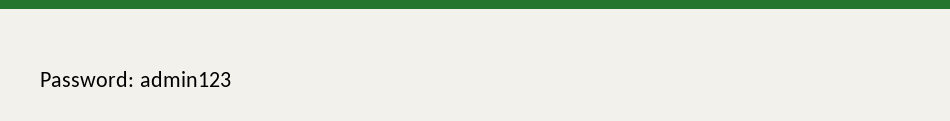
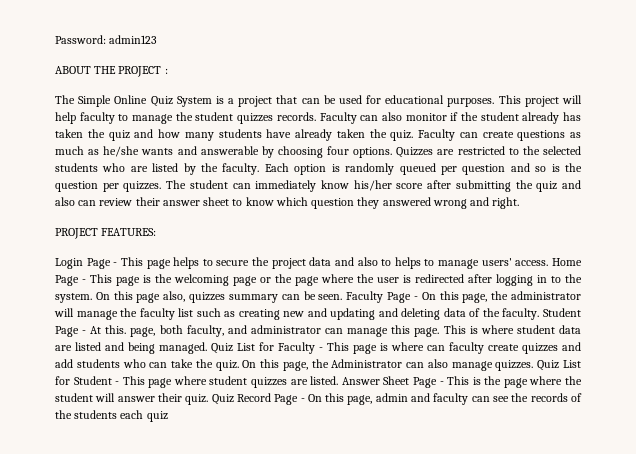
(231, 79) none -> [55,66,168,77] [55,95,583,107] [55,112,581,124] [55,129,581,141] [55,146,581,158] [55,163,583,175] [55,180,582,192] [55,197,520,209] [55,228,157,239] [55,257,583,269] [55,274,582,286] [55,291,581,303] [54,308,581,320] [55,325,581,337] [55,342,581,354] [55,359,581,371] [55,376,582,388] [55,393,582,405] [55,410,168,422] // ABOUT THE PROJECT : // The Simple Online Quiz System is a project that can be used for educational purposes. This project will help faculty to manage the student quizzes records. Faculty can also monitor if the student already has taken the quiz and how many students have already taken the quiz. Faculty can create questions as much as he/she wants and answerable by choosing four options. Quizzes are restricted to the selected students who are listed by the faculty. Each option is randomly queued per question and so is the question per quizzes. The student can immediately know his/her score after submitting the quiz and also can review their answer sheet to know which question they answered wrong and right. // PROJECT FEATURES: // Login Page - This page helps to secure the project data and also to helps to manage users' access. Home Page - This page is the welcoming page or the page where the user is redirected after logging in to the system. On this page also, quizzes summary can be seen. Faculty Page - On this page, the administrator will manage the faculty list such as creating new and updating and deleting data of the faculty. Student Page - At this. page, both faculty, and administrator can manage this page. This is where student data are listed and being managed. Quiz List for Faculty - This page is where can faculty create quizzes and add students who can take the quiz. On this page, the Administrator can also manage quizzes. Quiz List for Student - This page where student quizzes are listed. Answer Sheet Page - This is the page where the student will answer their quiz. Quiz Record Page - On this page, admin and faculty can see the records of the students each quiz

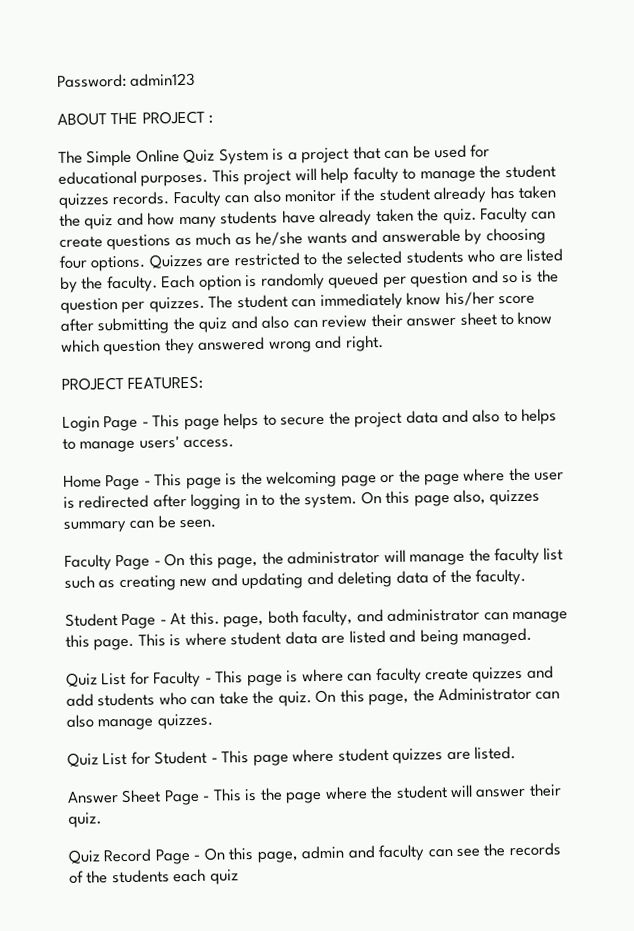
(549, 263) none -> (235, 444) //
(343, 297) none -> (217, 524) //
(540, 314) none -> (527, 577) //
(207, 348) none -> (533, 636) //
(534, 365) none -> (213, 721) //
(339, 380) none -> (517, 753) //
(209, 399) none -> (102, 820) //

